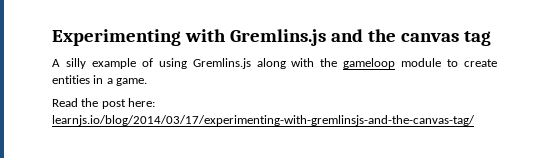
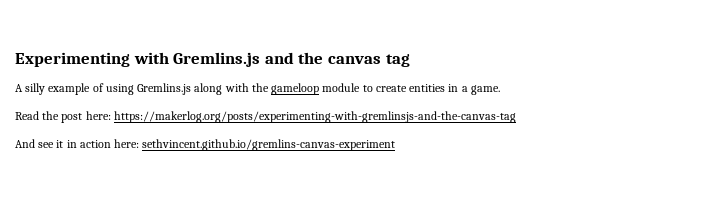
[52,115,475,126] learnjs.io/blog/2014/03/17/experimenting-with-gremlinsjs-and-the-canvas-tag/ -> [113,111,516,123] [15,139,396,151] https://makerlog.org/posts/experimenting-with-gremlinsjs-and-the-canvas-tag // And see it in action here: sethvincent.github.io/gremlins-canvas-experiment

